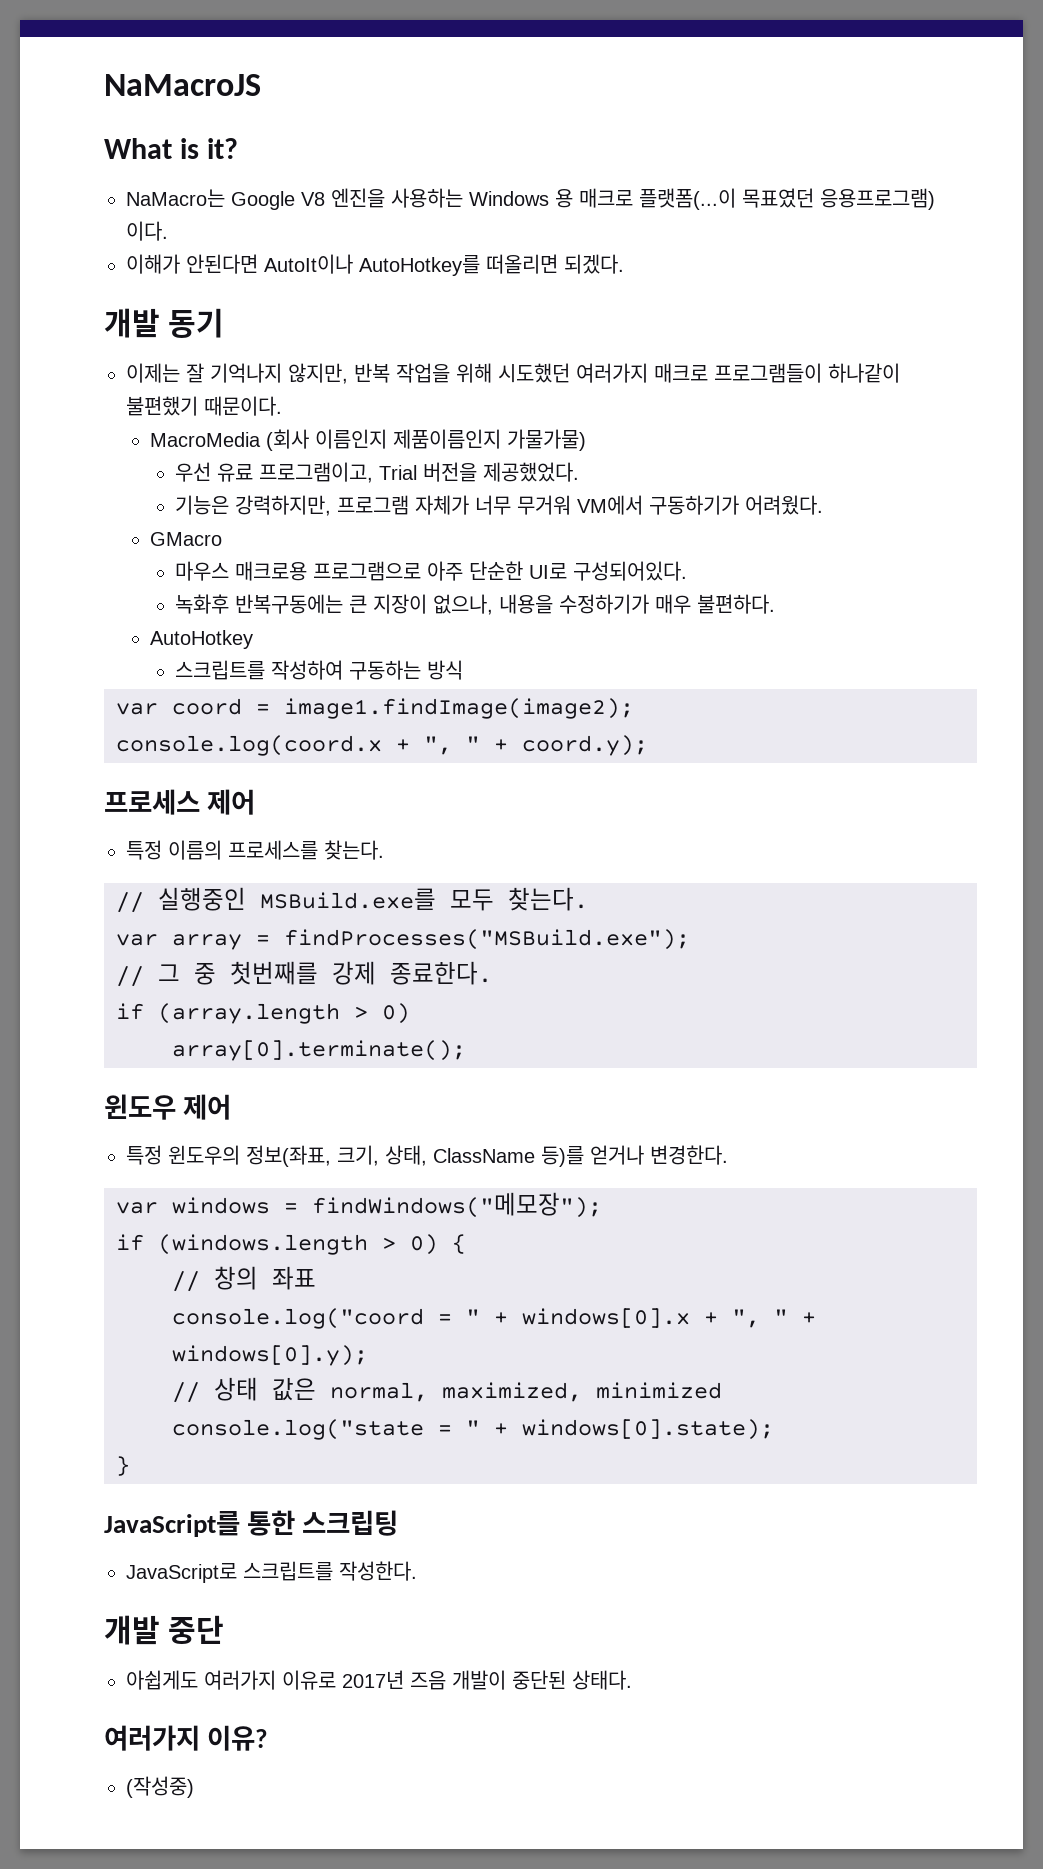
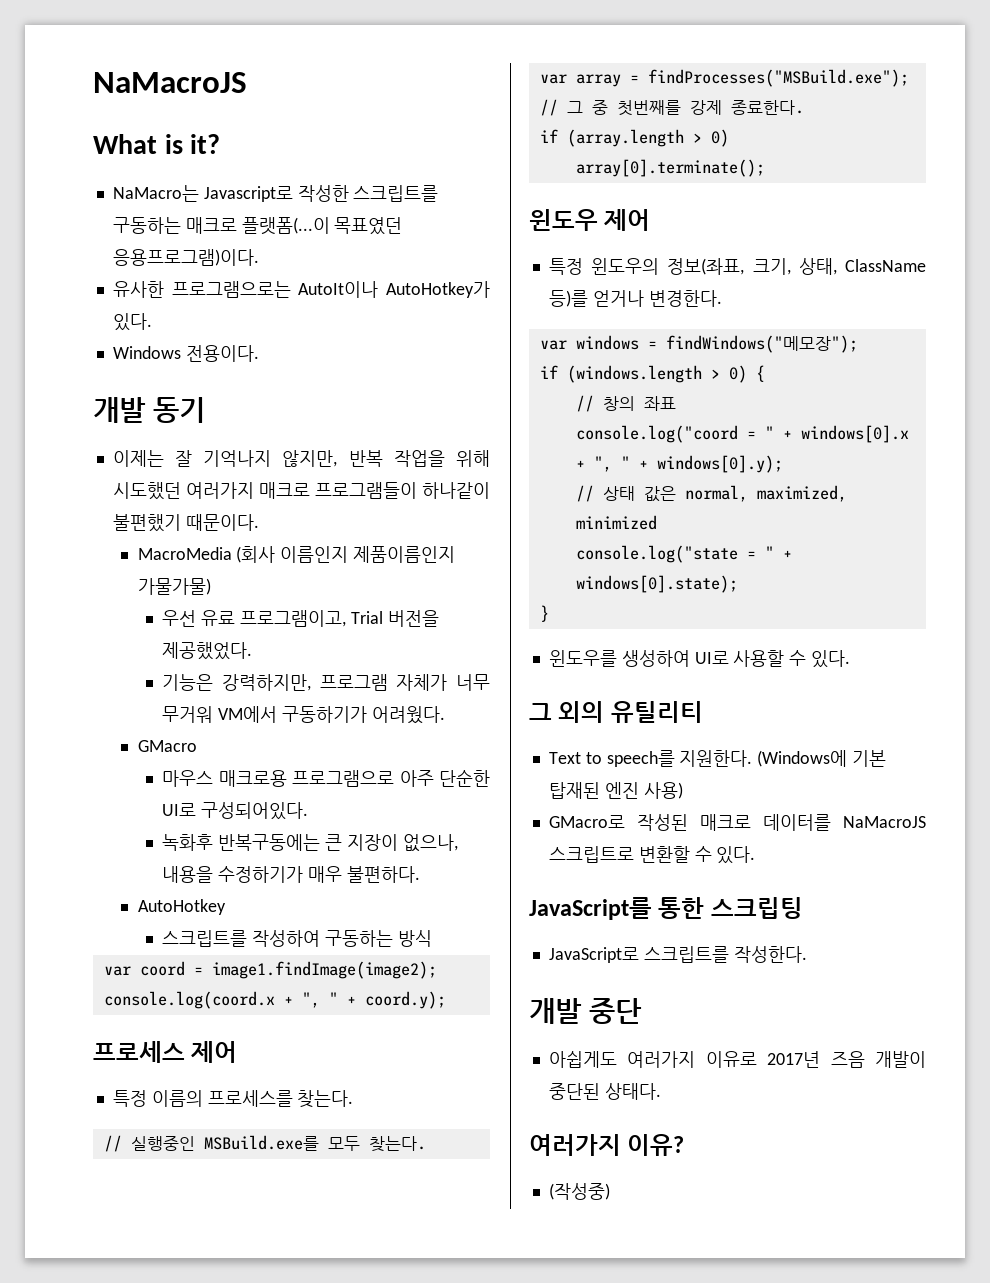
[231,188,935,210] [126,221,168,241] [126,254,624,276] Google V8 엔진을 사용하는 Windows 용 매크로 플랫폼(...이 목표였던 응용프로그램) 이다. // 이해가 안된다면 AutoIt이나 AutoHotkey를 떠올리면 되겠다. -> [203,185,439,202] [112,217,403,235] [112,249,259,266] [112,281,490,298] [112,313,152,331] [112,345,259,362] Javascript로 작성한 스크립트를 구동하는 매크로 플랫폼(...이 목표였던 응용프로그램)이다. // 유사한 프로그램으로는 AutoIt이나 AutoHotkey가 있다. // Windows 전용이다.
(130, 1466) none -> [548,650,851,668] [529,701,703,723] [548,750,887,767] [548,782,683,799] [548,814,926,831] [548,846,756,864] // 윈도우를 생성하여 UI로 사용할 수 있다. // 그 외의 유틸리티 // Text to speech를 지원한다. (Windows에 기본 탑재된 엔진 사용) // GMacro로 작성된 매크로 데이터를 NaMacroJS 스크립트로 변환할 수 있다.

